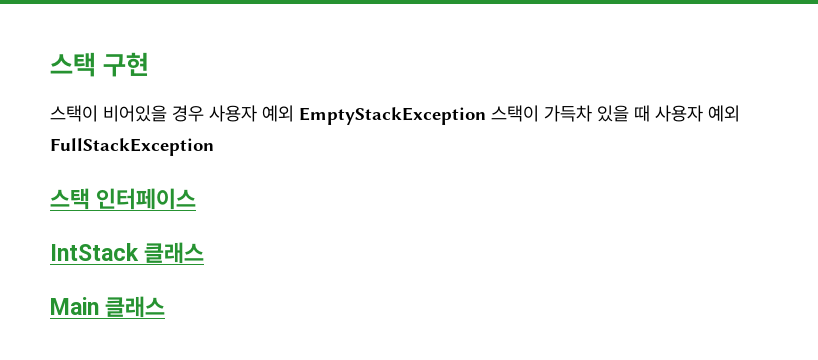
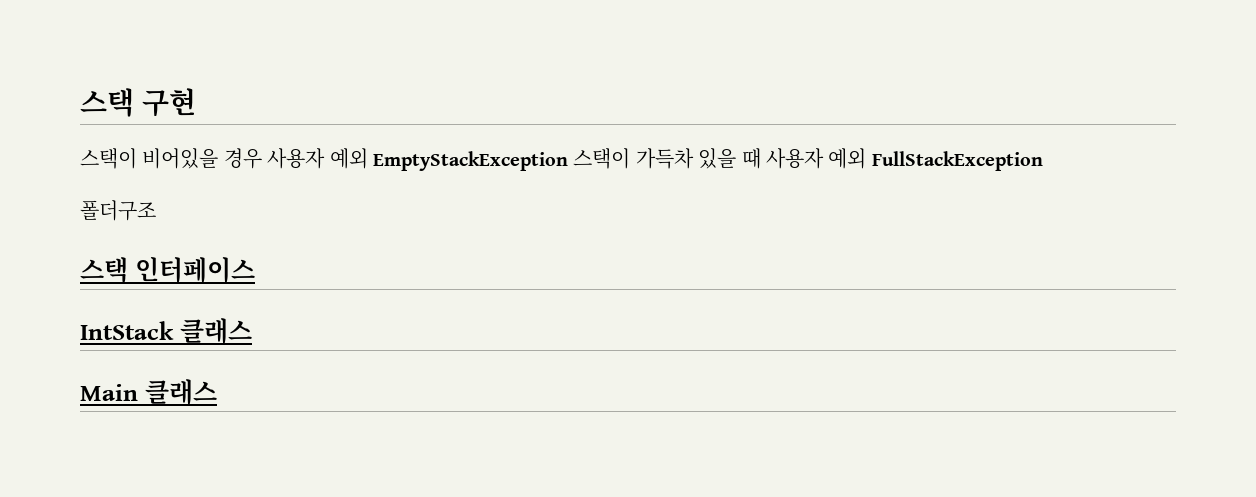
(214, 147) none -> [80,200,156,221] // 폴더구조

